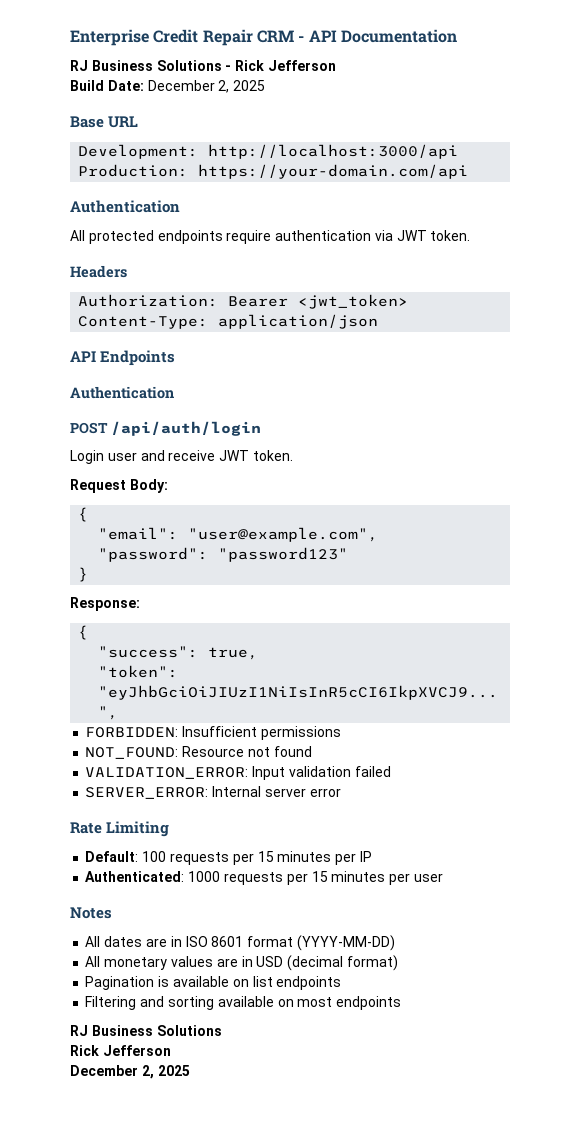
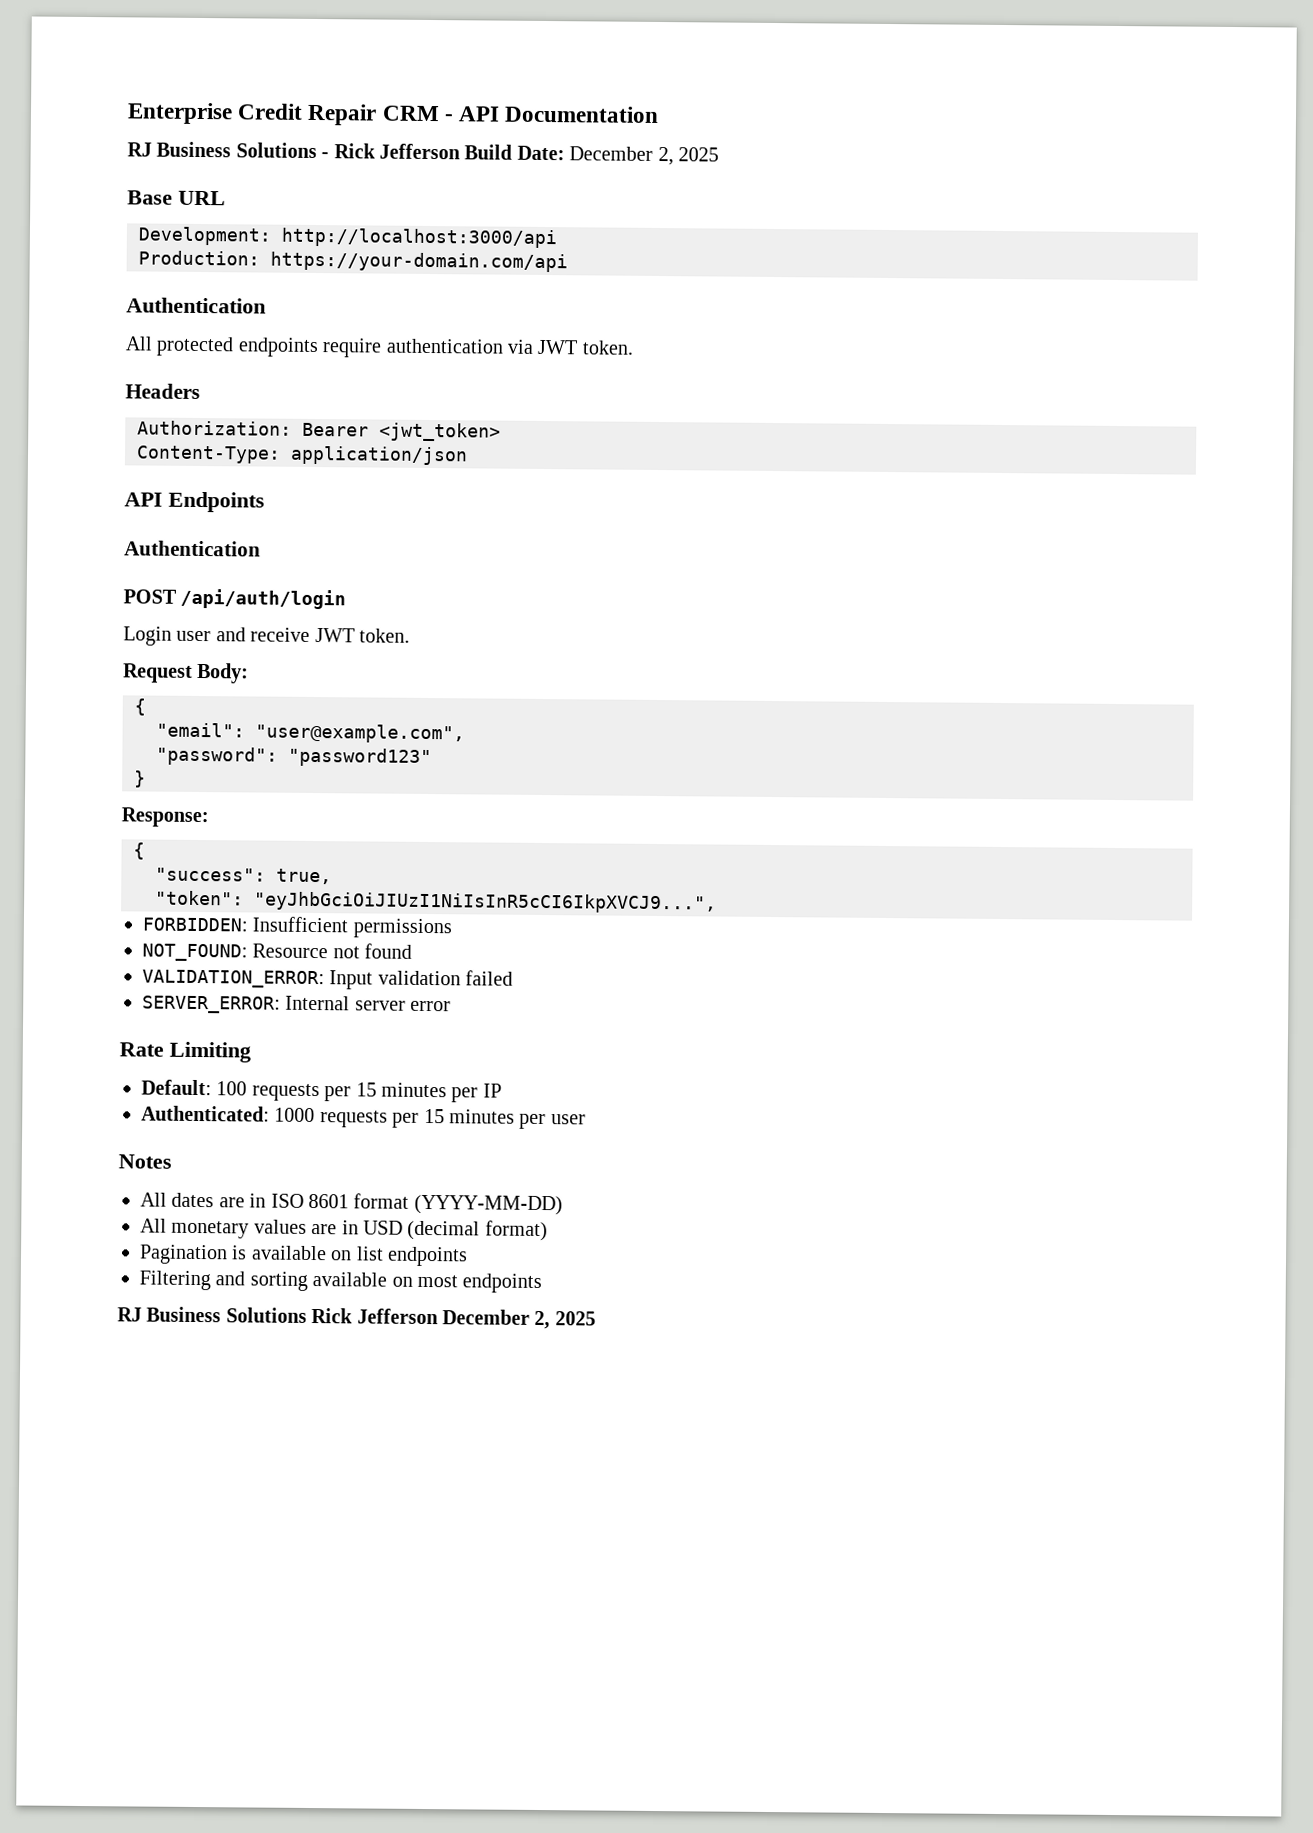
(336, 65) // -> (460, 151) none
[70,1045,171,1056] // Rick Jefferson // -> [311,1308,438,1325] Rick Jefferson

